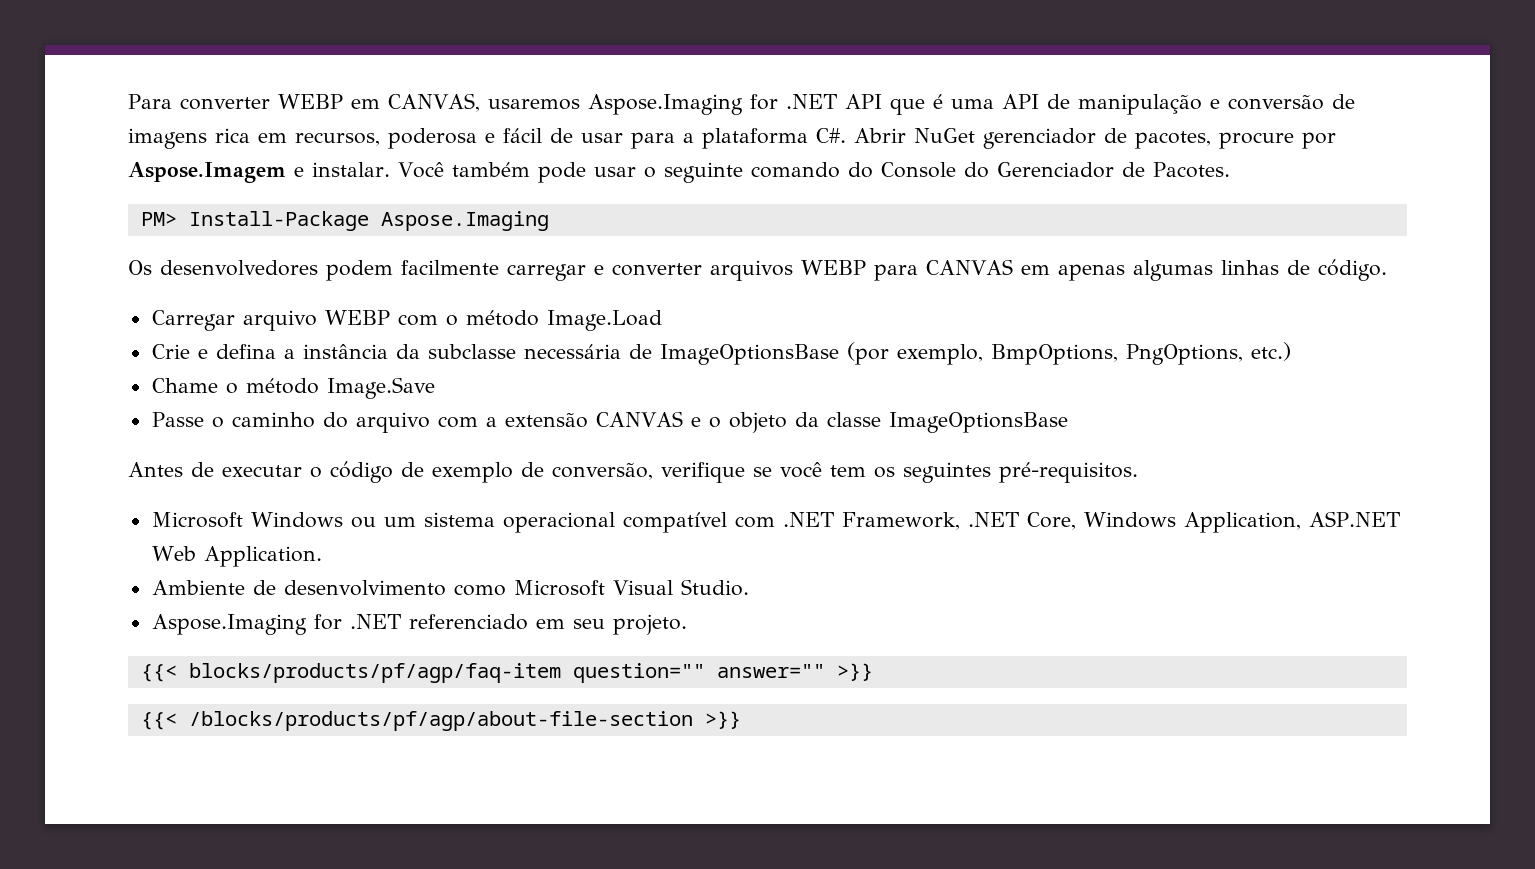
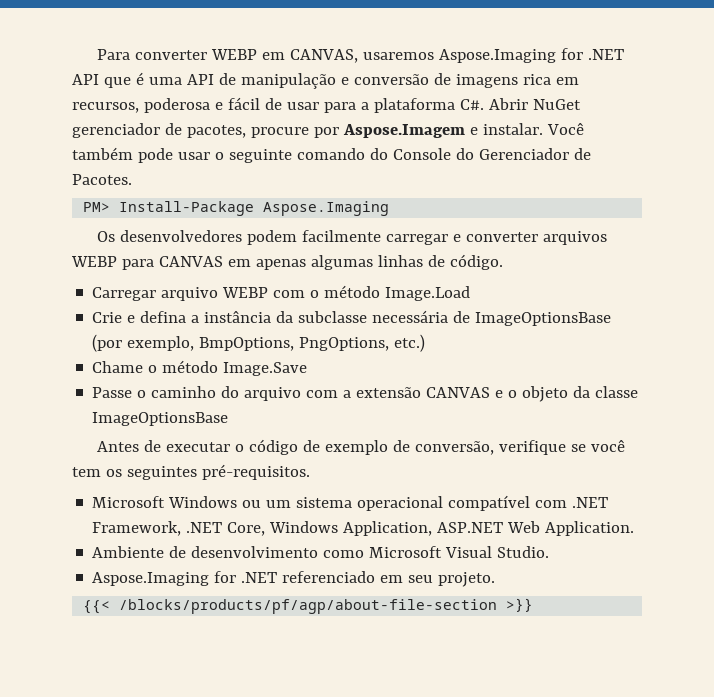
[140,663,873,683] // {{< blocks/products/pf/agp/faq-item question="" answer="" >}} -> (496, 579) none

